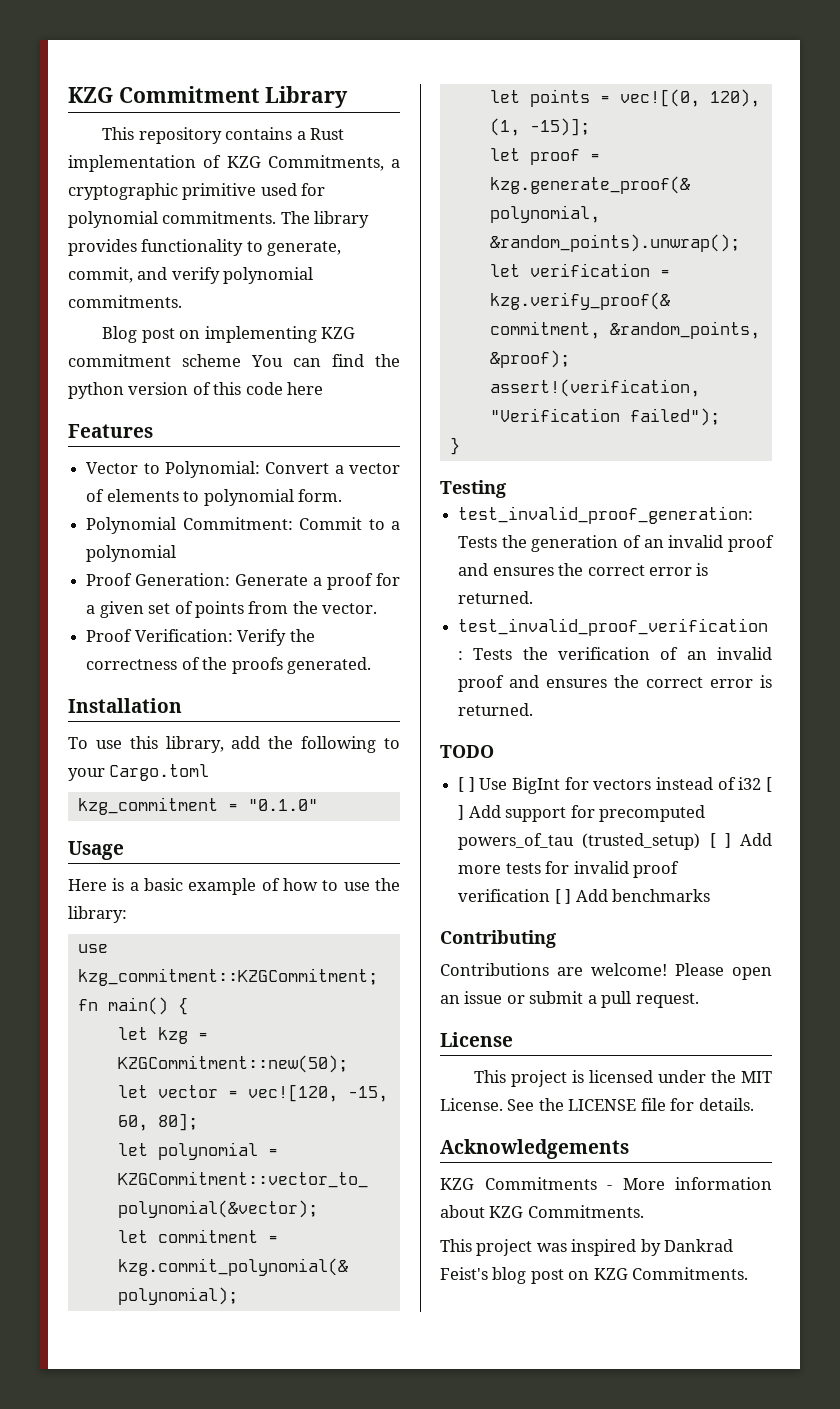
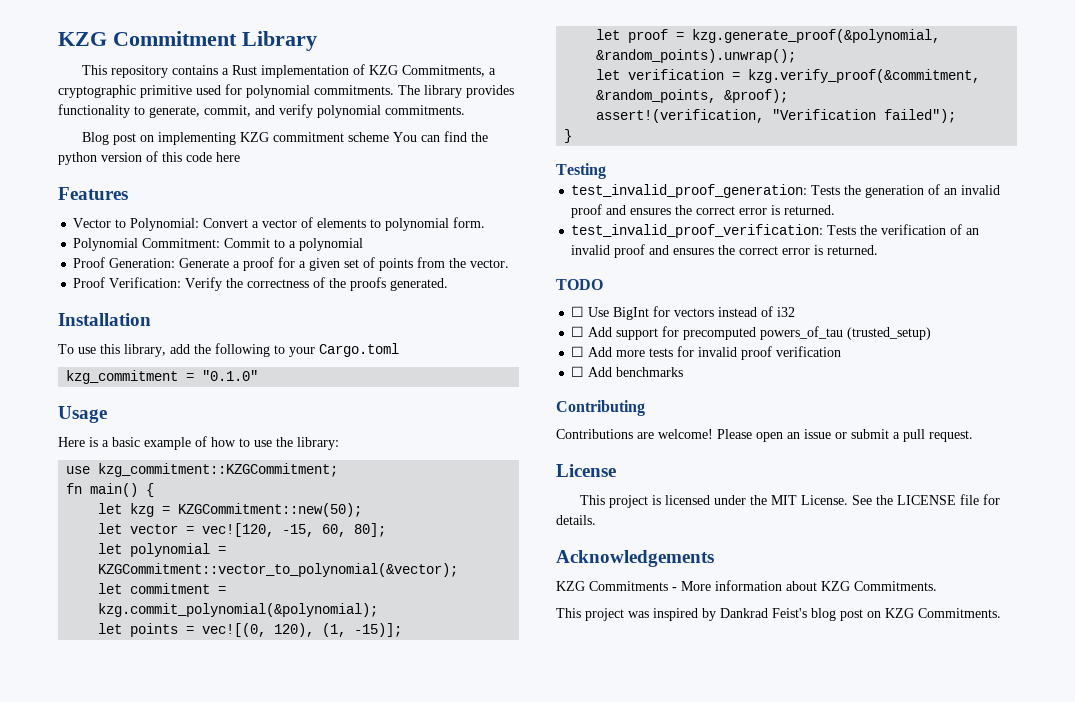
[458,777,475,792] [ ] -> [571,306,585,317] ☐
[766,777,772,792] [458,805,465,820] [ ] -> [571,326,585,337] // ☐
[709,833,731,848] [ ] -> [571,346,585,357] // ☐
[554,889,572,904] [ ] -> [571,366,585,377] // ☐

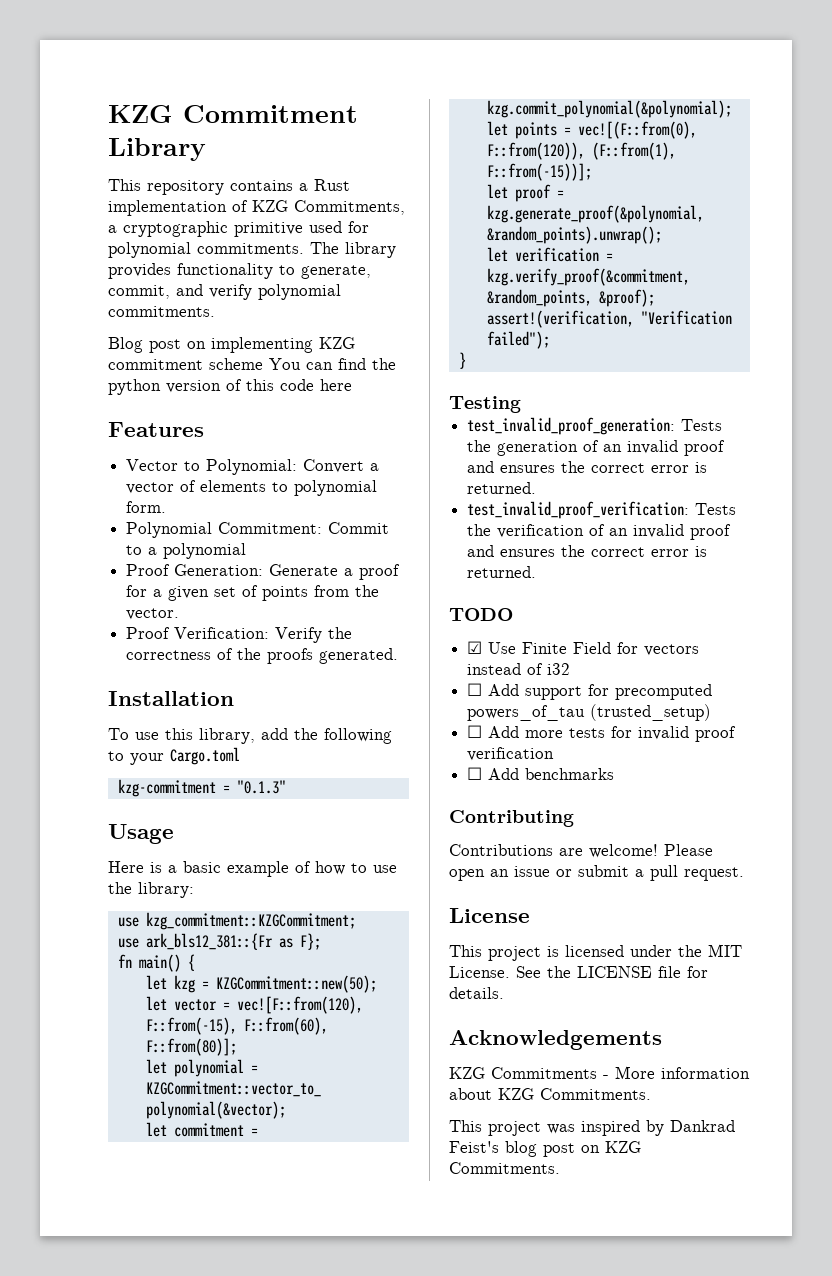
[66,370,259,384] kzg_commitment = "0.1.0" -> [117,779,286,797] kzg-commitment = "0.1.3"
(339, 470) none -> [117,933,321,950] // use ark_bls12_381::{Fr as F};
[202,523,387,537] vec![120, -15, 60, 80]; -> [236,996,363,1014] [145,1017,328,1035] [145,1038,237,1056] vec![F::from(120), F::from(-15), F::from(60), F::from(80)];
[202,623,403,637] vec![(0, 120), (1, -15)]; -> [577,121,697,139] [486,142,676,160] [486,163,592,181] vec![(F::from(0), F::from(120)), (F::from(1), F::from(-15))];
[571,306,650,320] ☐ Use BigInt -> [467,641,612,654] ☑ Use Finite Field

